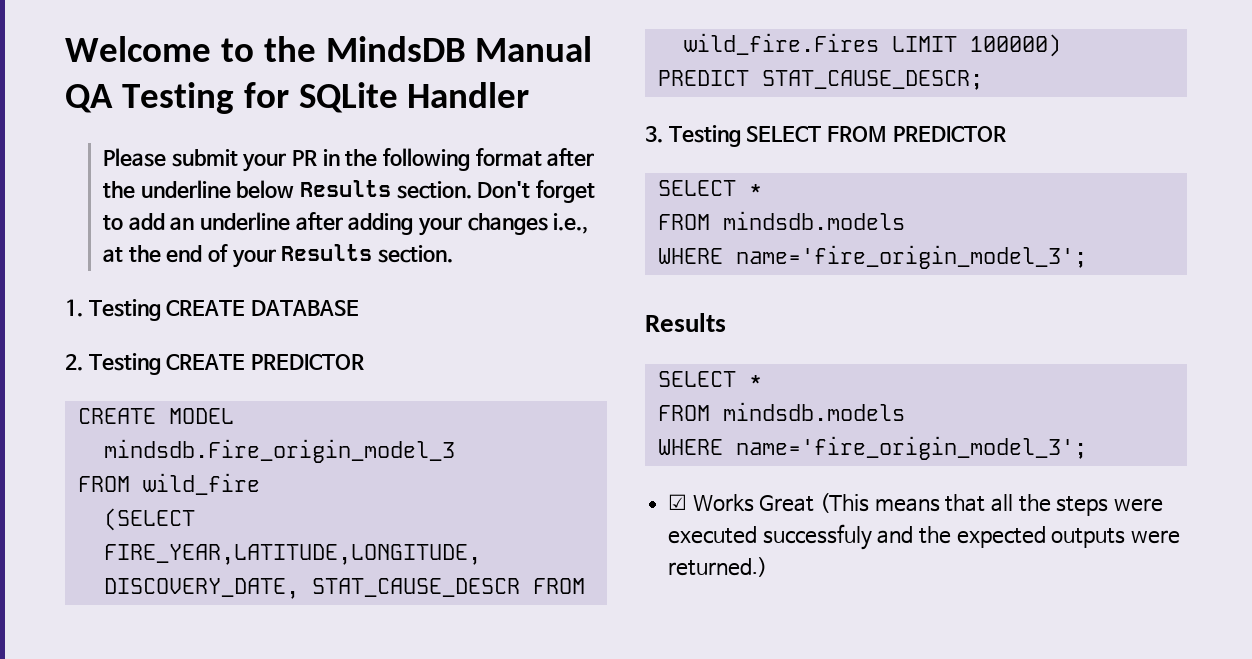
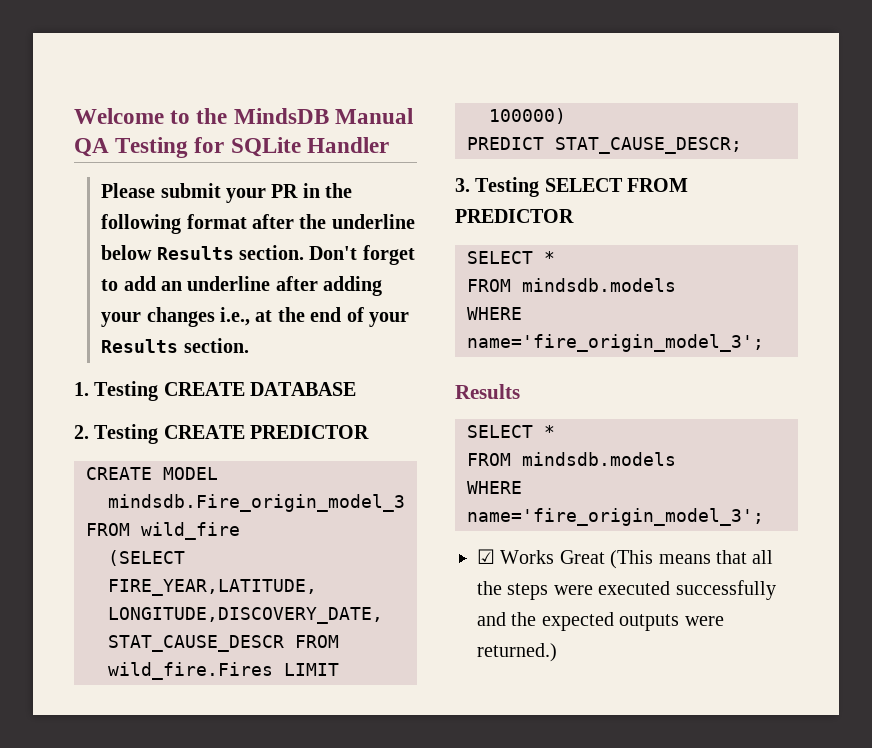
[762,524,872,550] successfuly -> [675,580,776,600] successfully

